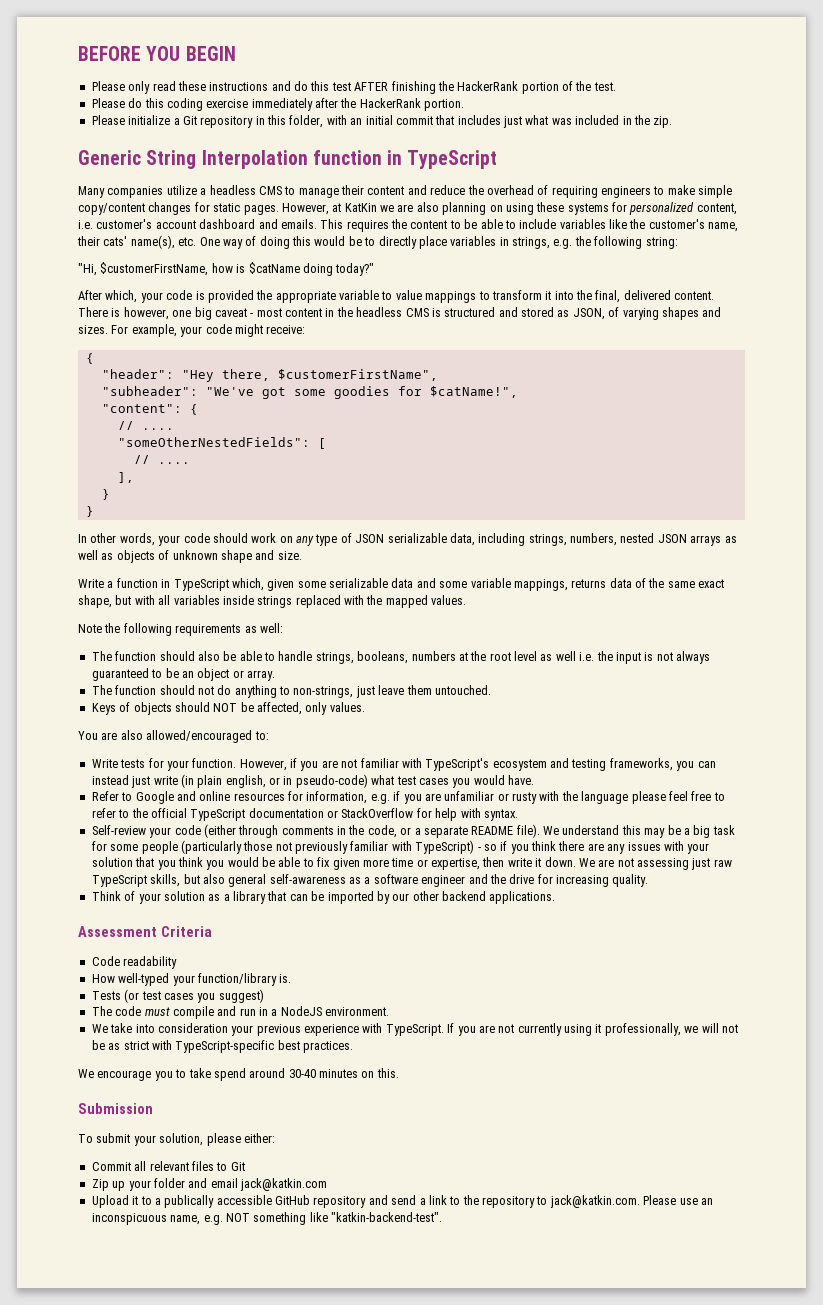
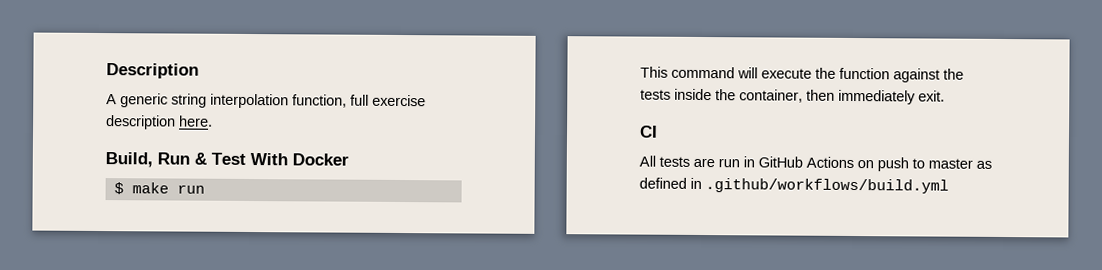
[78,46,236,61] [91,81,616,94] [91,98,465,111] [91,115,673,128] [78,150,498,169] [78,185,733,198] [78,202,737,215] [78,219,739,232] [77,235,678,249] [78,262,375,276] [78,290,715,303] [78,307,722,320] [78,324,306,337] [85,353,94,364] [101,369,438,382] [101,386,518,399] [101,404,198,415] [117,421,174,430] [117,437,326,449] [133,455,190,464] [117,472,134,483] [101,489,110,500] [85,506,94,517] [78,533,737,546] [78,550,302,563] [78,578,725,591] [78,595,467,608] [78,623,283,636] [91,651,710,664] [91,668,275,681] [91,685,491,698] [91,702,365,715] [78,730,269,743] [91,758,716,771] [91,774,534,788] [91,791,725,804] [91,808,518,821] [91,824,735,838] [91,840,710,854] [91,857,732,870] [91,874,649,887] [91,891,556,904] [78,926,212,937] [91,956,178,969] [91,973,292,986] [91,989,264,1003] [91,1006,390,1019] [91,1023,738,1036] [91,1040,353,1053] [78,1068,399,1081] [78,1103,153,1114] [78,1133,275,1146] [91,1161,245,1171] [91,1178,327,1191] [91,1195,713,1208] [91,1212,442,1225] BEFORE YOU BEGIN // Please only read these instructions and do this test AFTER finishing the HackerRank portion of the test. // Please do this coding exercise immediately after the HackerRank portion. // Please initialize a Git repository in this folder, with an initial commit that includes just what was included in the zip. // Generic String Interpolation function in TypeScript // Many companies utilize a headless CMS to manage their content and reduce the overhead of requiring engineers to make simple copy/content changes for static pages. However, at KatKin we are also planning on using these systems for personalized content, i.e. customer's account dashboard and emails. This requires the content to be able to include variables like the customer's name, their cats' name(s), etc. One way of doing this would be to directly place variables in strings, e.g. the following string: // "Hi, $customerFirstName, how is $catName doing today?" // After which, your code is provided the appropriate variable to value mappings to transform it into the final, delivered content. There is however, one big caveat - most content in the headless CMS is structured and stored as JSON, of varying shapes and sizes. For example, your code might receive: // { // "header": "Hey there, $customerFirstName", // "subheader": "We've got some goodies for $catName!", // "content": { // // .... // "someOtherNestedFields": [ // // .... // ], // } // } // In other words, your code should work on any type of JSON serializable data, including strings, numbers, nested JSON arrays as well as objects of unknown shape and size. // Write a function in TypeScript which, given some serializable data and some variable mappings, returns data of the same exact shape, but with all variables inside strings replaced with the mapped values. // Note the following requirements as well: // The function should also be able to handle strings, booleans, numbers at the root level as well i.e. the input is not always guaranteed to be an object or array. // The function should not do anything to non-strings, just leave them untouched. // Keys of objects should NOT be affected, only values. // You are also allowed/encouraged to: // Write tests for your function. However, if you are not familiar with TypeScript's ecosystem and testing frameworks, you can instead just write (in plain english, or in pseudo-code) what test cases you would have. // Refer to Google and online resources for information, e.g. if you are unfamiliar or rusty with the language please feel free to refer to the official TypeScript documentation or StackOverflow for help with syntax. // Self-review your code (either through comments in the code, or a separate README file). We understand this may be a big task for some people (particularly those not previously familiar with TypeScript) - so if you think there are any issues with your solution that you think you would be able to fix given more time or expertise, then write it down. We are not assessing just raw TypeScript skills, but also general self-awareness as a software engineer and the drive for increasing quality. // Think of your solution as a library that can be imported by our other backend applications. // Assessment Criteria // Code readability // How well-typed your function/library is. // Tests (or test cases you suggest) // The code must compile and run in a NodeJS environment. // We take into consideration your previous experience with TypeScript. If you are not currently using it professionally, we will not be as strict with TypeScript-specific best practices. // We encourage you to take spend around 30-40 minutes on this. // Submission // To submit your solution, please either: // Commit all relevant files to Git // Zip up your folder and email jack@katkin.com // Upload it to a publically accessible GitHub repository and send a link to the repository to jack@katkin.com. Please use an inconspicuous name, e.g. NOT something like "katkin-backend-test". -> [106,63,199,79] [106,93,426,109] [106,115,213,130] [105,152,349,168] [113,182,205,195] [640,66,964,83] [640,88,945,105] [639,125,658,138] [639,155,992,172] [639,177,949,194] Description // A generic string interpolation function, full exercise description here. // Build, Run & Test With Docker // $ make run // This command will execute the function against the tests inside the container, then immediately exit. // CI // All tests are run in GitHub Actions on push to master as defined in .github/workflows/build.yml

